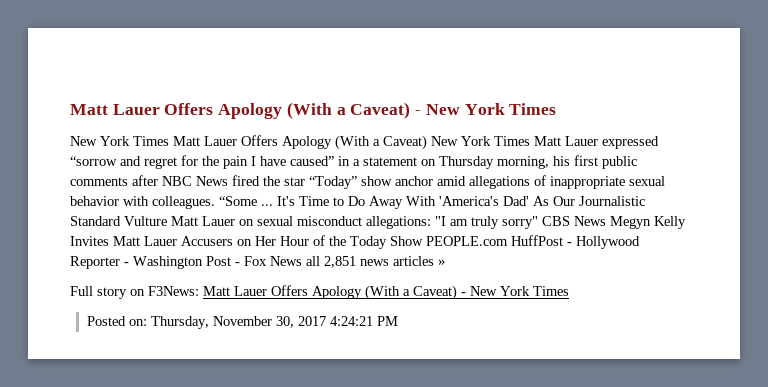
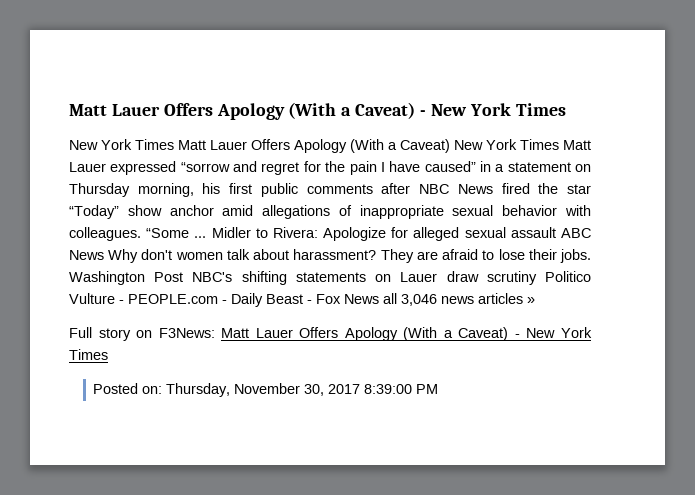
[277,196,645,209] [70,216,686,229] [70,235,640,249] [70,256,231,269] It's Time to Do Away With 'America's Dad' As Our Journalistic Standard Vulture Matt Lauer on sexual misconduct allegations: "I am truly sorry" CBS News Megyn Kelly Invites Matt Lauer Accusers on Her Hour of the Today Show PEOPLE.com HuffPost - Hollywood Reporter - Washington Post -> [211,227,591,241] [69,249,591,263] [69,271,591,285] [69,293,303,307] Midler to Rivera: Apologize for alleged sexual assault ABC News Why don't women talk about harassment? They are afraid to lose their jobs. Washington Post NBC's shifting statements on Lauer draw scrutiny Politico Vulture - PEOPLE.com - Daily Beast
[324,256,356,268] 2,851 -> [401,294,437,306] 3,046
[329,316,373,326] 4:24:21 -> [364,384,413,394] 8:39:00

